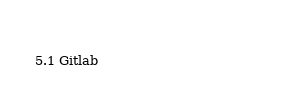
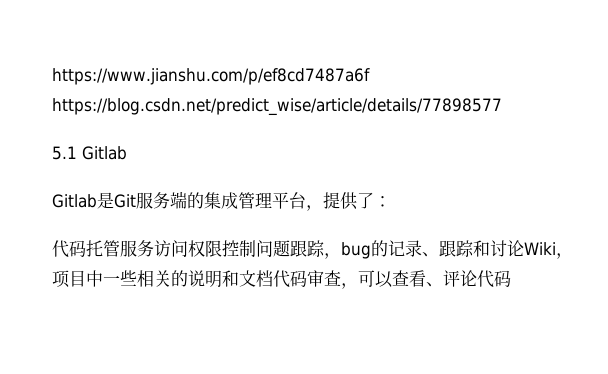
(35, 60) none -> [52,68,370,85] [52,98,502,116] https://www.jianshu.com/p/ef8cd7487a6f https://blog.csdn.net/predict_wise/article/details/77898577 //
(98, 60) none -> [52,191,391,211] [52,240,573,259] [52,270,511,289] // Gitlab是Git服务端的集成管理平台，提供了： // 代码托管服务访问权限控制问题跟踪，bug的记录、跟踪和讨论Wiki，项目中一些相关的说明和文档代码审查，可以查看、评论代码

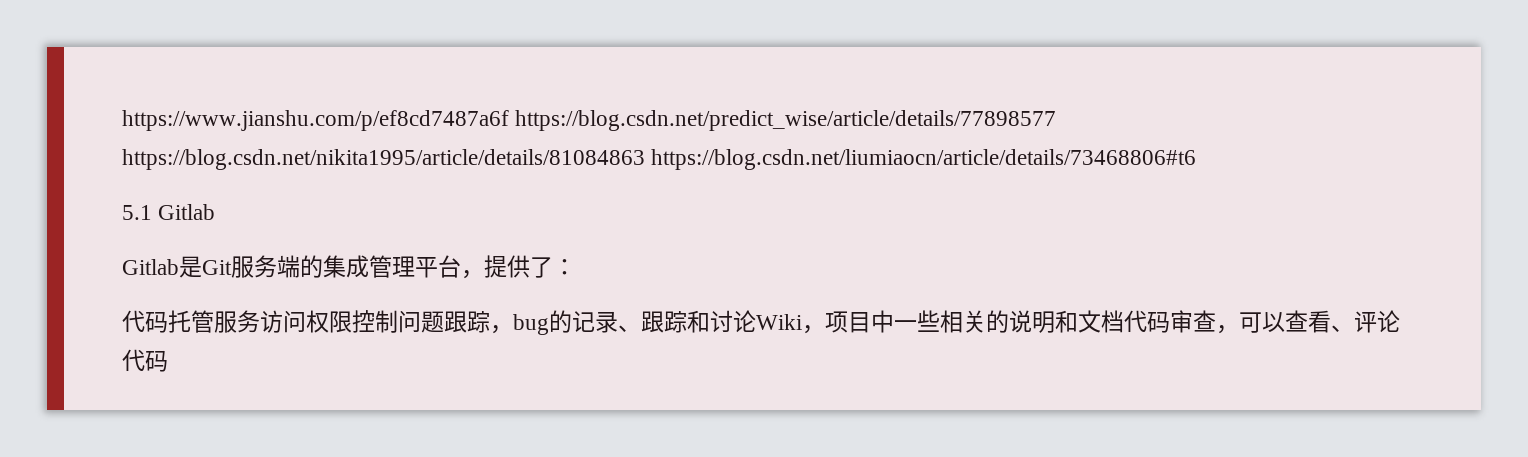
(502, 107) none -> [122,149,1197,170] https://blog.csdn.net/nikita1995/article/details/81084863 https://blog.csdn.net/liumiaocn/article/details/73468806#t6

